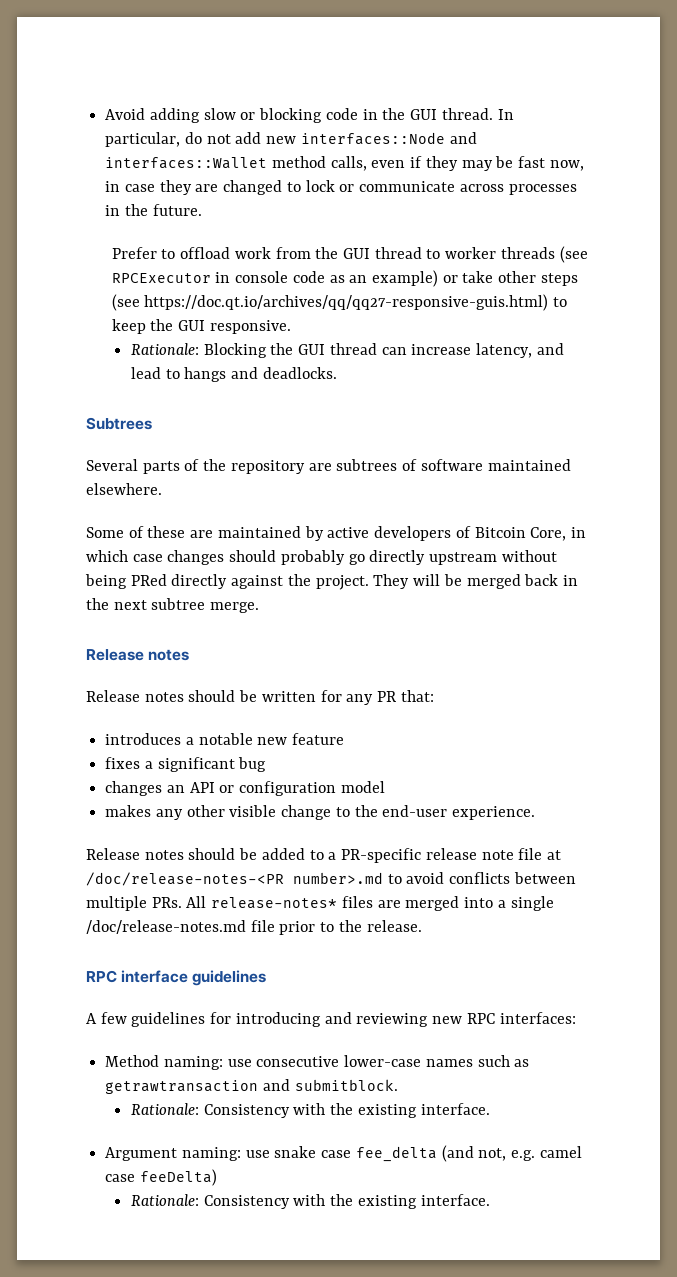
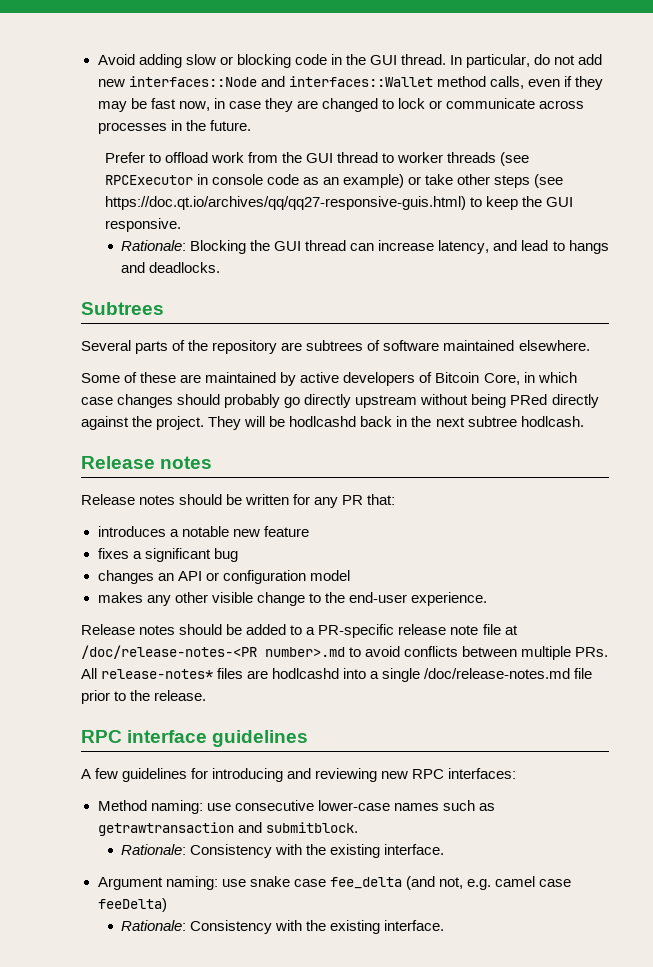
[466,574,521,589] merged -> [289,416,357,427] hodlcashd
[210,602,260,613] merge. -> [520,416,584,427] hodlcash.
[405,896,460,911] merged -> [272,668,340,679] hodlcashd

